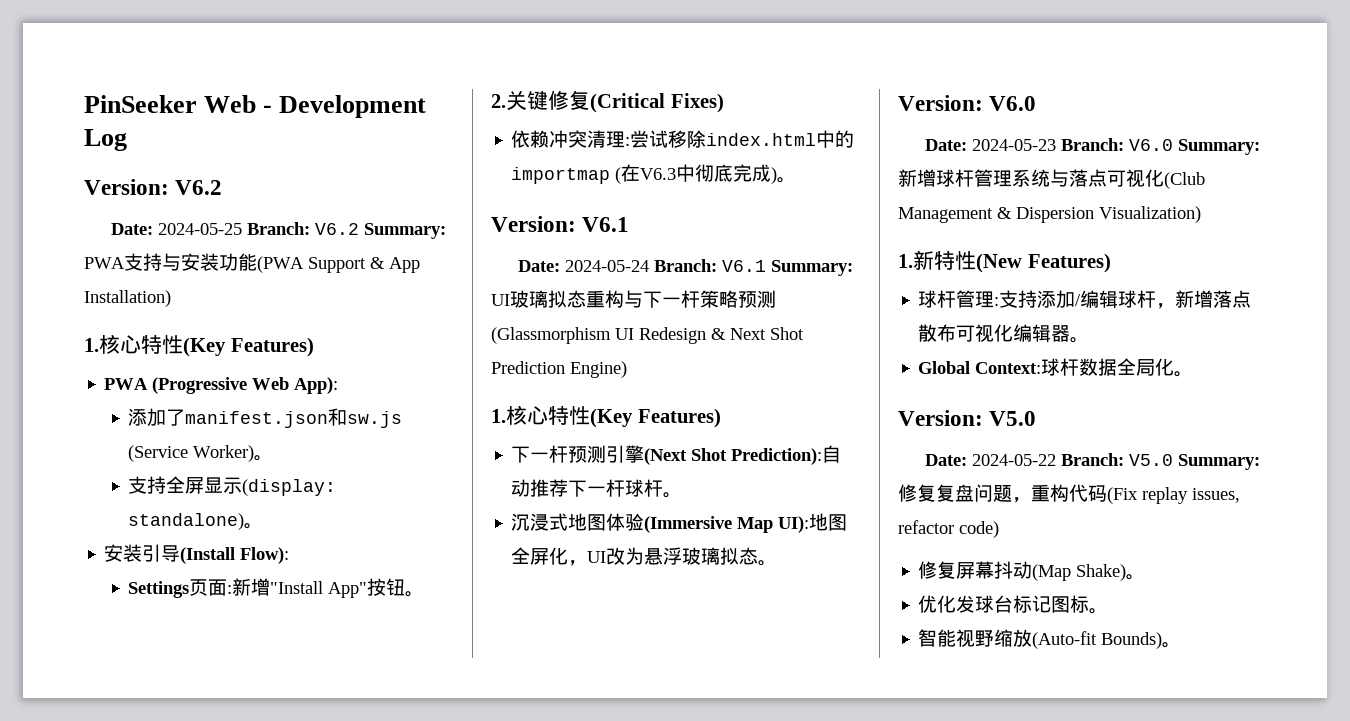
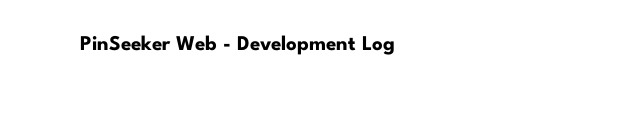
[84,179,223,195] [111,222,447,239] [84,253,420,273] [84,290,171,307] [84,334,314,357] [104,377,339,394] [128,408,403,428] [128,445,274,462] [128,476,337,496] [128,513,264,530] [104,544,290,564] [128,578,425,598] [491,90,724,113] [511,130,855,148] [511,164,797,184] [491,216,630,232] [518,259,854,276] [491,290,776,308] [491,327,804,344] [491,361,627,378] [491,405,721,428] [511,445,842,465] [511,479,683,498] [511,513,848,533] [511,547,778,566] [898,95,1037,111] [925,138,1261,155] [898,169,1205,189] [898,206,1201,223] [898,250,1111,273] [918,290,1252,309] [918,324,1090,343] [918,358,1194,377] [898,410,1037,426] [925,453,1261,470] [898,484,1240,504] [898,520,999,538] [918,561,1146,581] [918,595,1109,614] [918,629,1182,649] // Version: V6.2 // Date: 2024-05-25 Branch: V6.2 Summary: PWA支持与安装功能(PWA Support & App Installation) // 1.核心特性(Key Features) // PWA (Progressive Web App): // 添加了manifest.json和sw.js (Service Worker)。 // 支持全屏显示(display: standalone)。 // 安装引导(Install Flow): // Settings页面:新增"Install App"按钮。 // 2.关键修复(Critical Fixes) // 依赖冲突清理:尝试移除index.html中的importmap (在V6.3中彻底完成)。 // Version: V6.1 // Date: 2024-05-24 Branch: V6.1 Summary: UI玻璃拟态重构与下一杆策略预测(Glassmorphism UI Redesign & Next Shot Prediction Engine) // 1.核心特性(Key Features) // 下一杆预测引擎(Next Shot Prediction):自动推荐下一杆球杆。 // 沉浸式地图体验(Immersive Map UI):地图全屏化，UI改为悬浮玻璃拟态。 // Version: V6.0 // Date: 2024-05-23 Branch: V6.0 Summary:新增球杆管理系统与落点可视化(Club Management & Dispersion Visualization) // 1.新特性(New Features) // 球杆管理:支持添加/编辑球杆，新增落点散布可视化编辑器。 // Global Context:球杆数据全局化。 // Version: V5.0 // Date: 2024-05-22 Branch: V5.0 Summary:修复复盘问题，重构代码(Fix replay issues, refactor code) // 修复屏幕抖动(Map Shake)。 // 优化发球台标记图标。 // 智能视野缩放(Auto-fit Bounds)。 -> (395, 45) none

